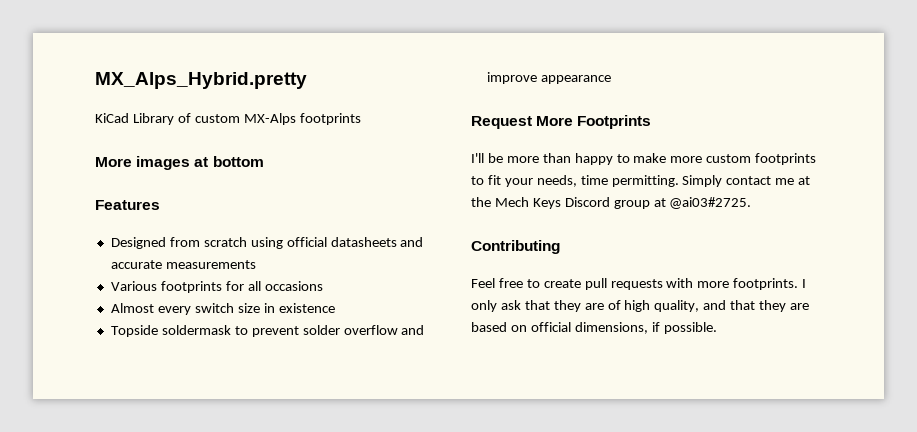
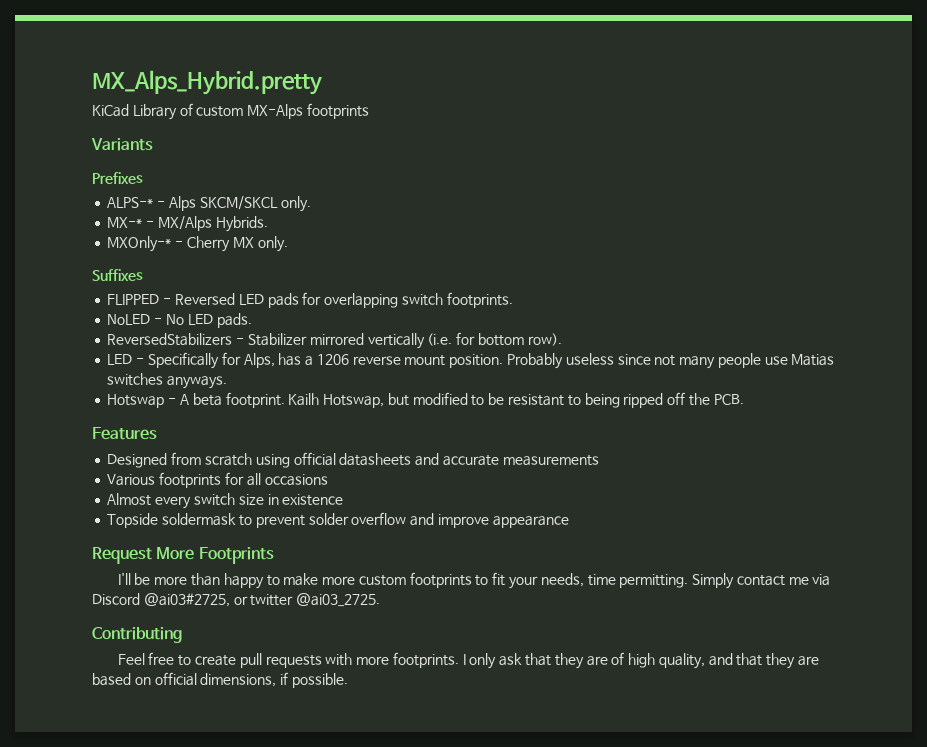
[95,156,264,170] More images at bottom -> [91,138,153,151] [92,172,143,184] [107,196,311,212] [107,216,268,232] [107,236,288,252] [92,269,143,281] [107,292,513,308] [107,313,252,328] [107,332,562,349] [107,352,835,369] [107,373,228,389] [107,392,744,408] Variants // Prefixes // ALPS-* - Alps SKCM/SKCL only. // MX-* - MX/Alps Hybrids. // MXOnly-* - Cherry MX only. // Suffixes // FLIPPED - Reversed LED pads for overlapping switch footprints. // NoLED - No LED pads. // ReversedStabilizers - Stabilizer mirrored vertically (i.e. for bottom row). // LED - Specifically for Alps, has a 1206 reverse mount position. Probably useless since not many people use Matias switches anyways. // Hotswap - A beta footprint. Kailh Hotswap, but modified to be resistant to being ripped off the PCB.
[798,176,811,185] [471,197,752,209] at the Mech Keys Discord group at @ai03#2725. -> [812,574,831,586] [92,593,381,607] via Discord @ai03#2725, or twitter @ai03_2725.

